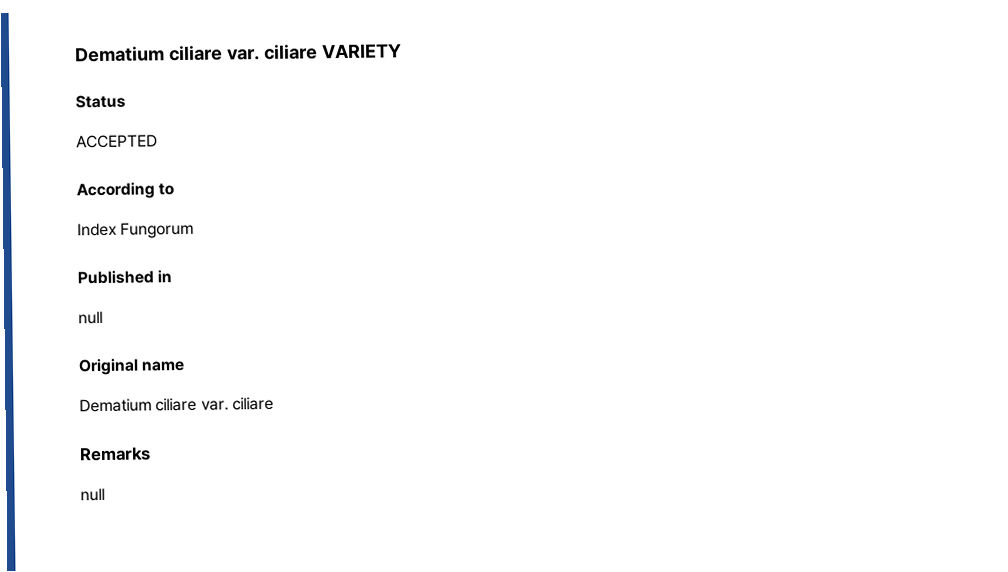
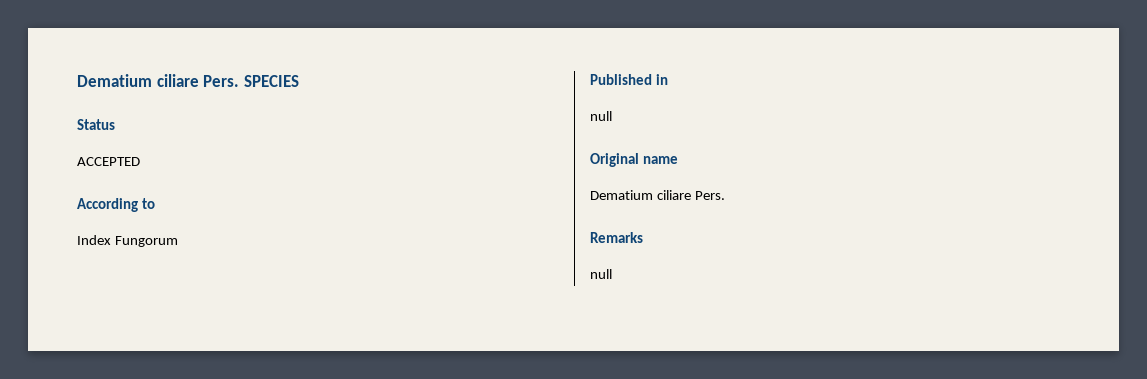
[75,43,402,63] Dematium ciliare var. ciliare VARIETY -> [77,74,299,87] Dematium ciliare Pers. SPECIES
[200,396,274,411] var. ciliare -> [694,191,725,200] Pers.

